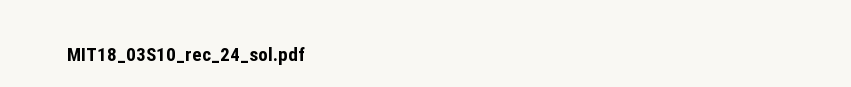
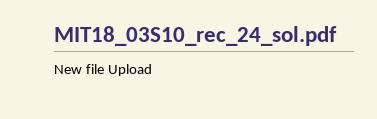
(305, 56) none -> [54,64,152,76] // New file Upload

